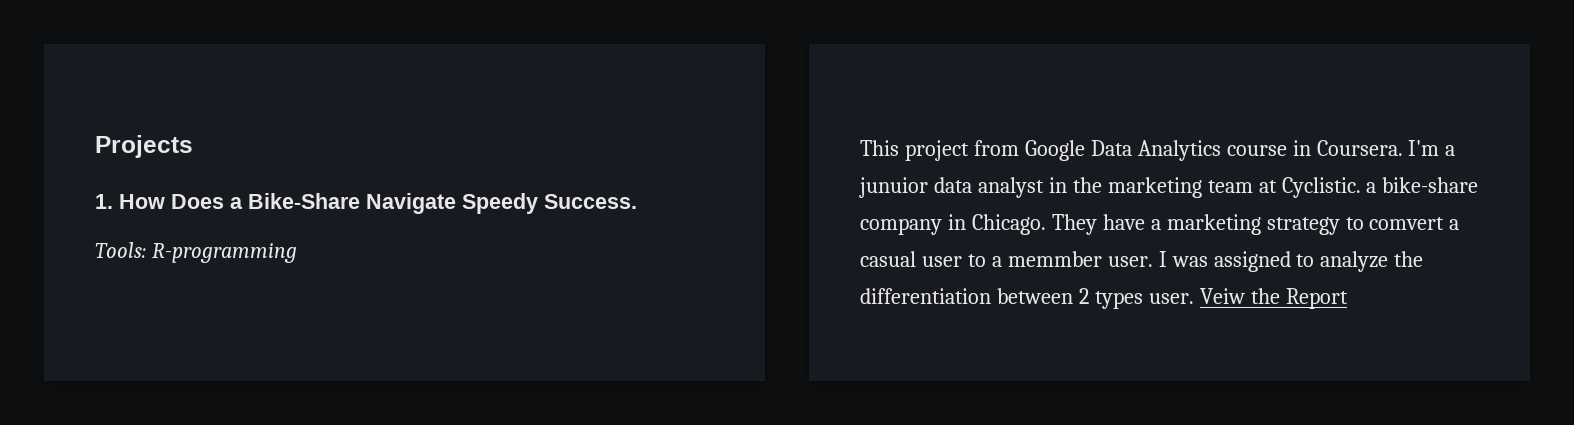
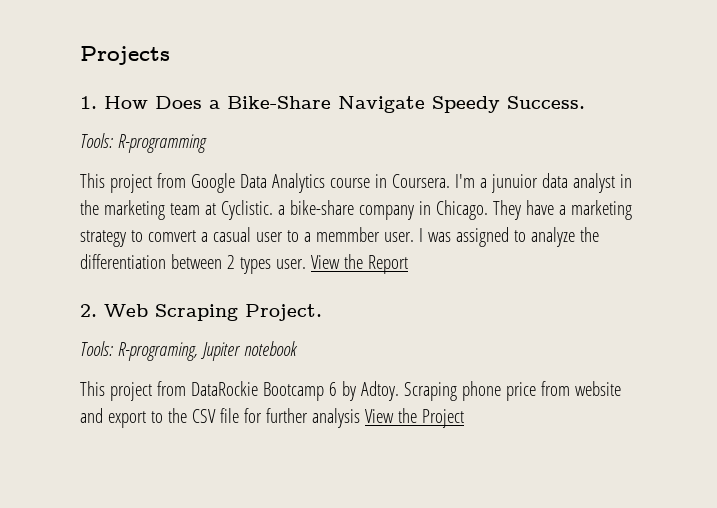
[1199,288,1245,304] Veiw -> [310,255,340,269] View
(1348, 298) none -> [80,304,322,321] [80,341,298,361] [80,381,621,401] [80,408,464,428] // 2. Web Scraping Project. // Tools: R-programing, Jupiter notebook // This project from DataRockie Bootcamp 6 by Adtoy. Scraping phone price from website and export to the CSV file for further analysis View the Project

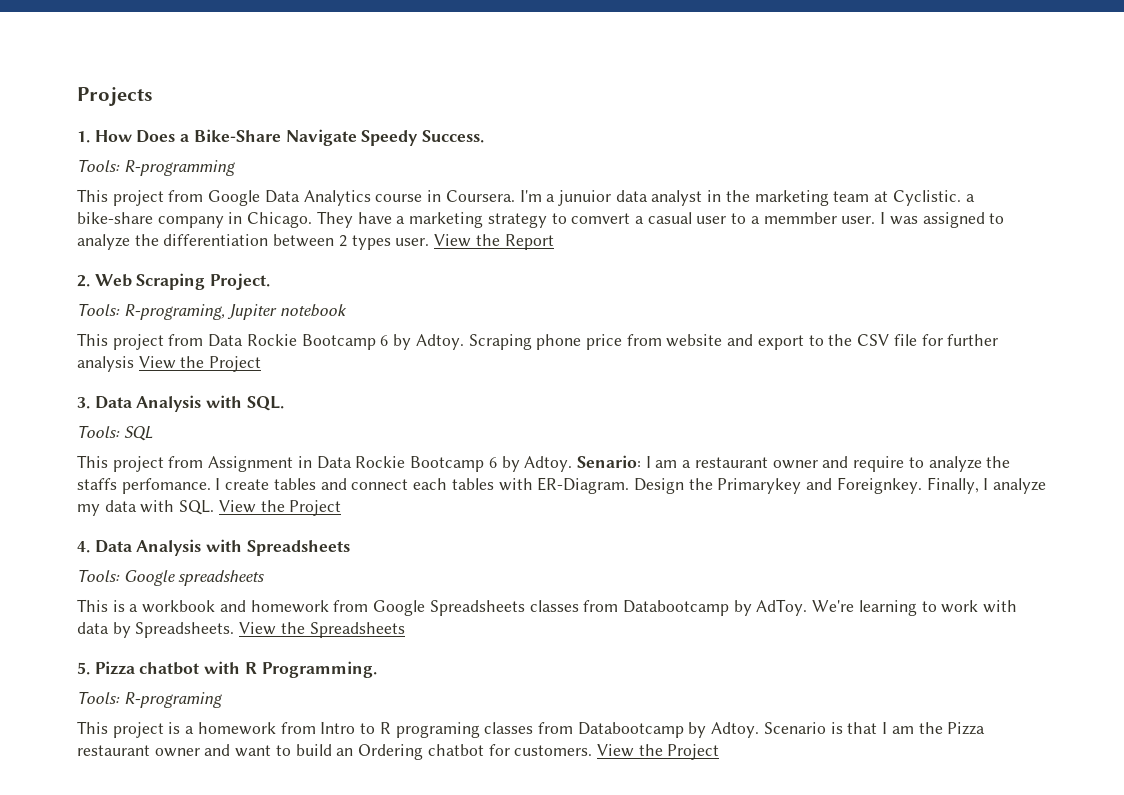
[190,381,258,396] DataRockie -> [208,334,297,347] Data Rockie
(464, 418) none -> [77,395,284,412] [77,425,153,441] [77,455,1011,472] [77,477,1047,494] [77,500,342,516] [77,539,350,556] [77,569,265,586] [77,599,1018,616] [77,622,405,638] [77,661,377,678] [77,691,222,708] [77,721,986,738] [77,744,720,760] // 3. Data Analysis with SQL. // Tools: SQL // This project from Assignment in Data Rockie Bootcamp 6 by Adtoy. Senario: I am a restaurant owner and require to analyze the staffs perfomance. I create tables and connect each tables with ER-Diagram. Design the Primarykey and Foreignkey. Finally, I analyze my data with SQL. View the Project // 4. Data Analysis with Spreadsheets // Tools: Google spreadsheets // This is a workbook and homework from Google Spreadsheets classes from Databootcamp by AdToy. We're learning to work with data by Spreadsheets. View the Spreadsheets // 5. Pizza chatbot with R Programming. // Tools: R-programing // This project is a homework from Intro to R programing classes from Databootcamp by Adtoy. Scenario is that I am the Pizza restaurant owner and want to build an Ordering chatbot for customers. View the Project

